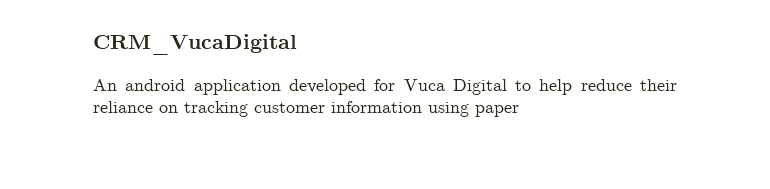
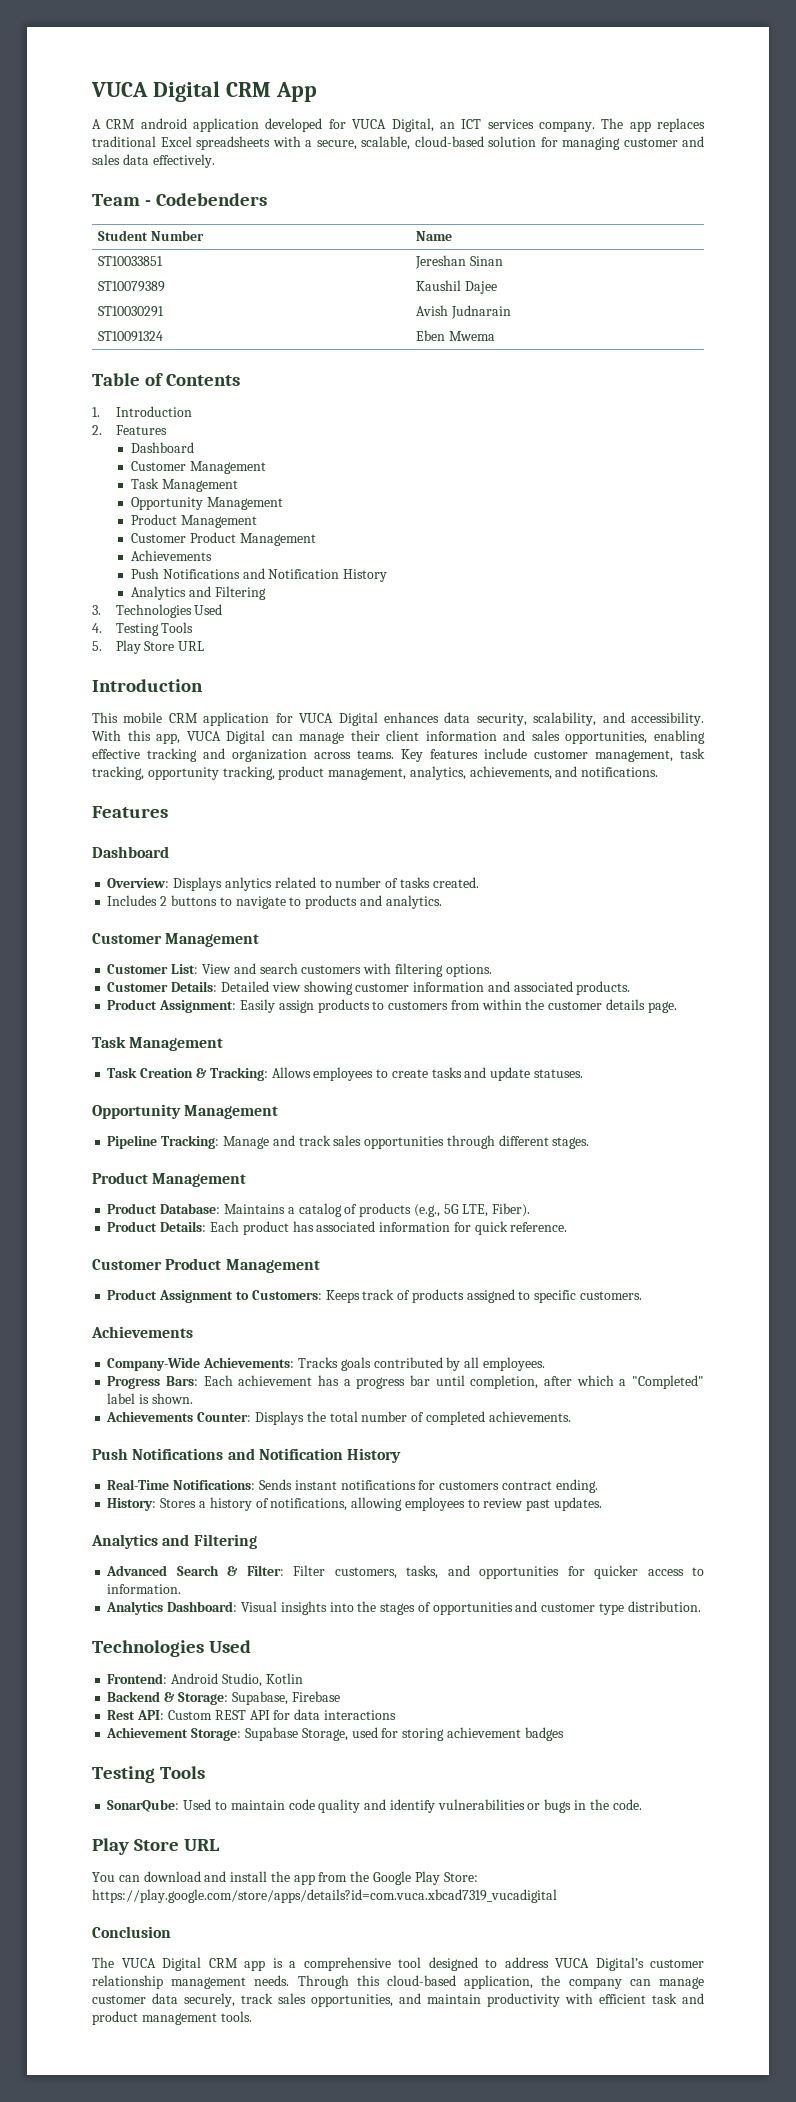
[93,34,297,55] [93,79,677,95] [93,101,519,117] CRM_VucaDigital // An android application developed for Vuca Digital to help reduce their reliance on tracking customer information using paper -> [91,81,317,102] [92,118,705,132] [92,136,704,150] [92,154,215,168] [92,193,268,206] [98,230,204,241] [416,231,453,241] [98,256,164,266] [415,255,503,269] [98,281,166,292] [416,280,497,294] [98,306,165,317] [416,305,511,319] [98,331,164,342] [416,330,495,341] [92,373,241,386] [92,406,192,417] [92,425,167,435] [131,442,195,453] [131,461,266,474] [131,478,238,492] [131,497,283,510] [131,514,257,528] [131,532,316,546] [131,550,213,561] [131,568,388,582] [131,586,266,600] [92,604,223,618] [92,622,194,636] [92,640,205,654] [92,679,203,692] [92,712,705,726] [92,730,706,744] [92,748,705,762] [92,766,659,780] [92,806,168,818] [92,846,169,858] [107,877,479,891] [107,895,442,909] [92,933,260,947] [107,963,492,977] [107,981,631,995] [107,999,677,1013] [92,1036,224,1051] [107,1067,583,1081] [92,1104,279,1119] [107,1135,590,1149] [92,1172,247,1187] [107,1203,531,1217] [107,1221,568,1235] [92,1258,320,1273] [107,1289,642,1303] [91,1326,193,1338] [107,1357,545,1371] [107,1375,704,1389] [107,1393,193,1404] [106,1411,571,1425] [92,1448,402,1463] [107,1479,598,1493] [107,1497,602,1511] [91,1534,257,1549] [106,1565,705,1579] [107,1584,182,1594] [106,1601,701,1615] [92,1640,252,1657] [107,1673,303,1687] [107,1691,340,1705] [107,1709,396,1720] [106,1727,564,1741] [92,1766,206,1783] [107,1799,642,1813] [92,1838,221,1855] [92,1871,478,1885] [92,1889,557,1903] [92,1926,171,1938] [92,1957,704,1971] [92,1975,704,1989] [92,1993,704,2007] [92,2011,252,2025] VUCA Digital CRM App // A CRM android application developed for VUCA Digital, an ICT services company. The app replaces traditional Excel spreadsheets with a secure, scalable, cloud-based solution for managing customer and sales data effectively. // Team - Codebenders // Student Number | Name // ST10033851 | Jereshan Sinan // ST10079389 | Kaushil Dajee // ST10030291 | Avish Judnarain // ST10091324 | Eben Mwema // Table of Contents // 1. Introduction // 2. Features // Dashboard // Customer Management // Task Management // Opportunity Management // Product Management // Customer Product Management // Achievements // Push Notifications and Notification History // Analytics and Filtering // 3. Technologies Used // 4. Testing Tools // 5. Play Store URL // Introduction // This mobile CRM application for VUCA Digital enhances data security, scalability, and accessibility. With this app, VUCA Digital can manage their client information and sales opportunities, enabling effective tracking and organization across teams. Key features include customer management, task tracking, opportunity tracking, product management, analytics, achievements, and notifications. // Features // Dashboard // Overview: Displays anlytics related to number of tasks created. // Includes 2 buttons to navigate to products and analytics. // Customer Management // Customer List: View and search customers with filtering options. // Customer Details: Detailed view showing customer information and associated products. // Product Assignment: Easily assign products to customers from within the customer details page. // Task Management // Task Creation & Tracking: Allows employees to create tasks and update statuses. // Opportunity Management // Pipeline Tracking: Manage and track sales opportunities through different stages. // Product Management // Product Database: Maintains a catalog of products (e.g., 5G LTE, Fiber). // Product Details: Each product has associated information for quick reference. // Customer Product Management // Product Assignment to Customers: Keeps track of products assigned to specific customers. // Achievements // Company-Wide Achievements: Tracks goals contributed by all employees. // Progress Bars: Each achievement has a progress bar until completion, after which a "Completed" label is shown. // Achievements Counter: Displays the total number of completed achievements. // Push Notifications and Notification History // Real-Time Notifications: Sends instant notifications for customers contract ending. // History: Stores a history of notifications, allowing employees to review past updates. // Analytics and Filtering // Advanced Search & Filter: Filter customers, tasks, and opportunities for quicker access to information. // Analytics Dashboard: Visual insights into the stages of opportunities and customer type distribution. // Technologies Used // Frontend: Android Studio, Kotlin // Backend & Storage: Supabase, Firebase // Rest API: Custom REST API for data interactions // Achievement Storage: Supabase Storage, used for storing achievement badges // Testing Tools // SonarQube: Used to maintain code quality and identify vulnerabilities or bugs in the code. // Play Store URL // You can download and install the app from the Google Play Store: https://play.google.com/store/apps/details?id=com.vuca.xbcad7319_vucadigital // Conclusion // The VUCA Digital CRM app is a comprehensive tool designed to address VUCA Digital’s customer relationship management needs. Through this cloud-based application, the company can manage customer data securely, track sales opportunities, and maintain productivity with efficient task and product management tools.

